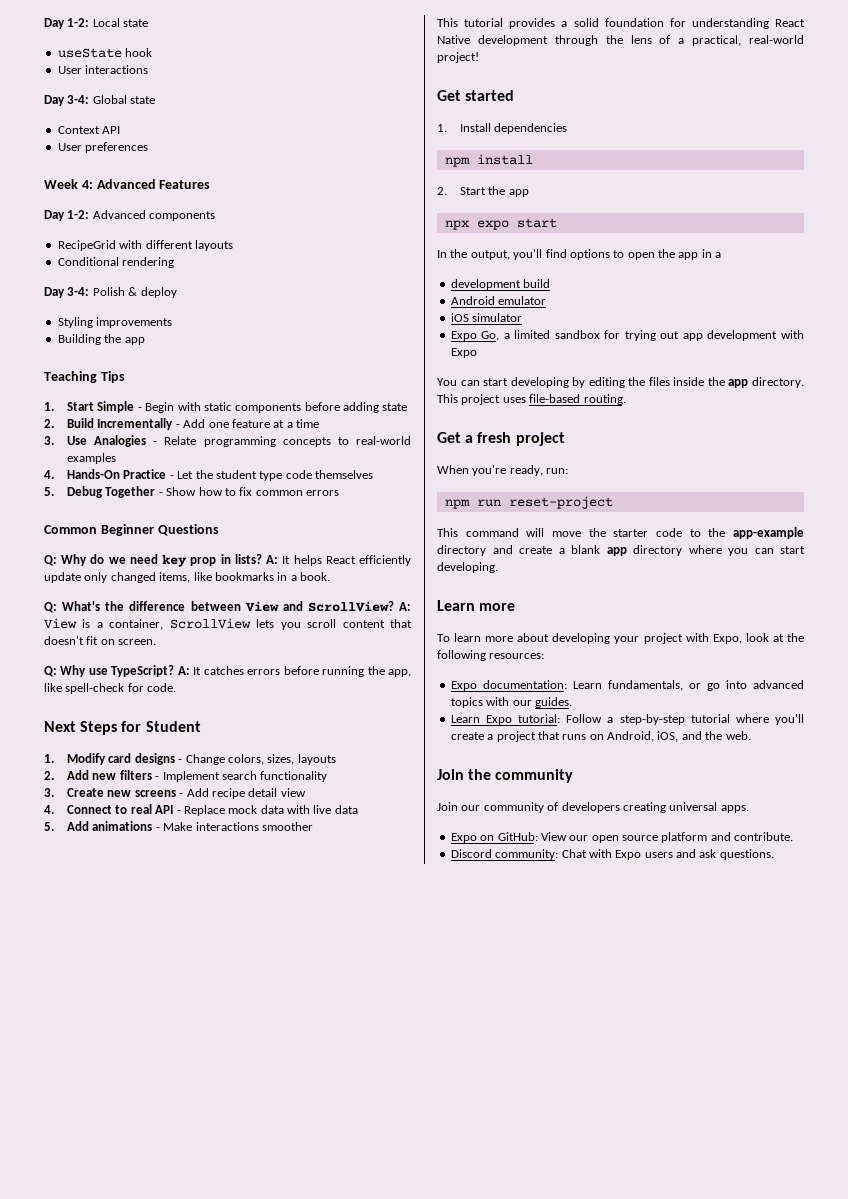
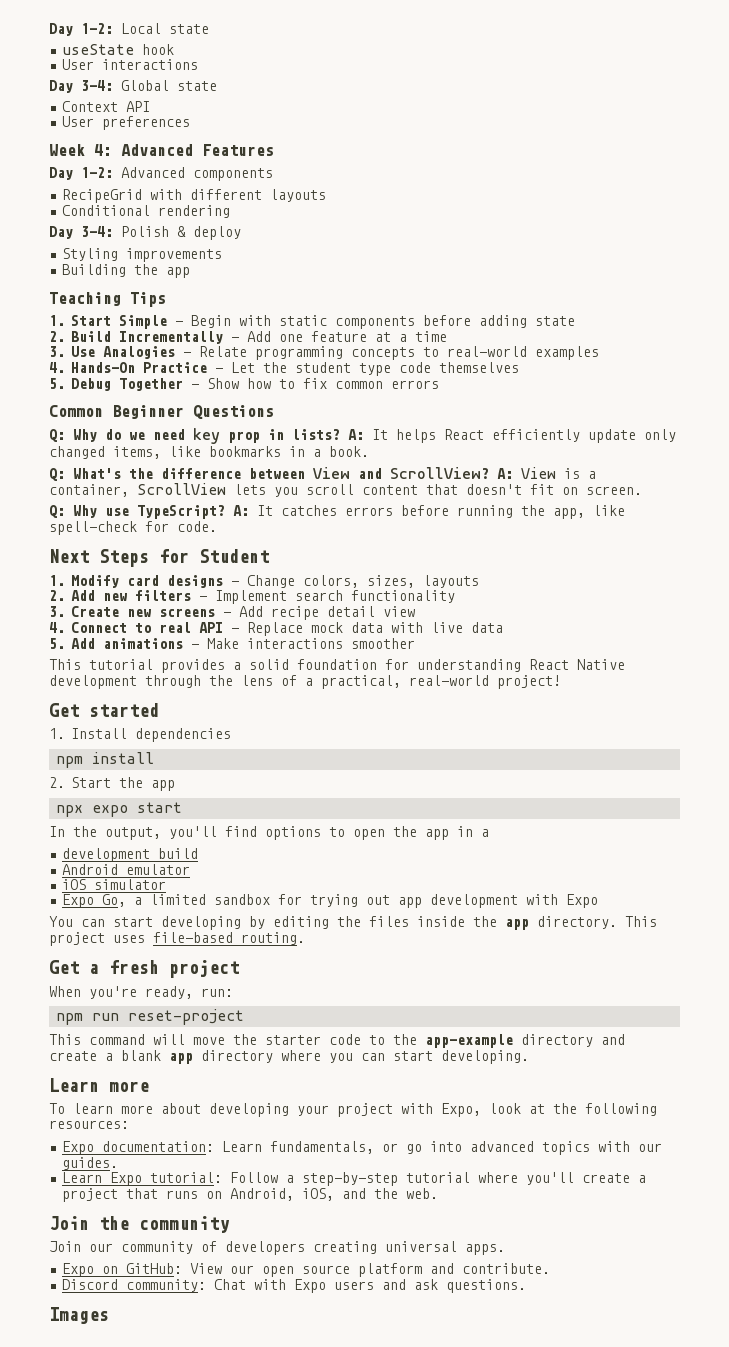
(774, 854) none -> [49,1307,109,1324] // Images

